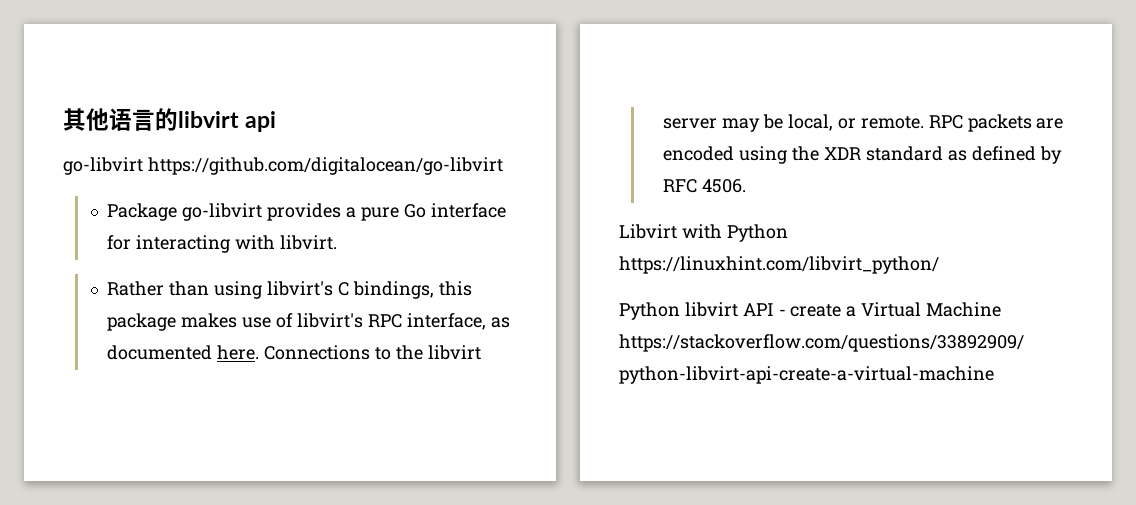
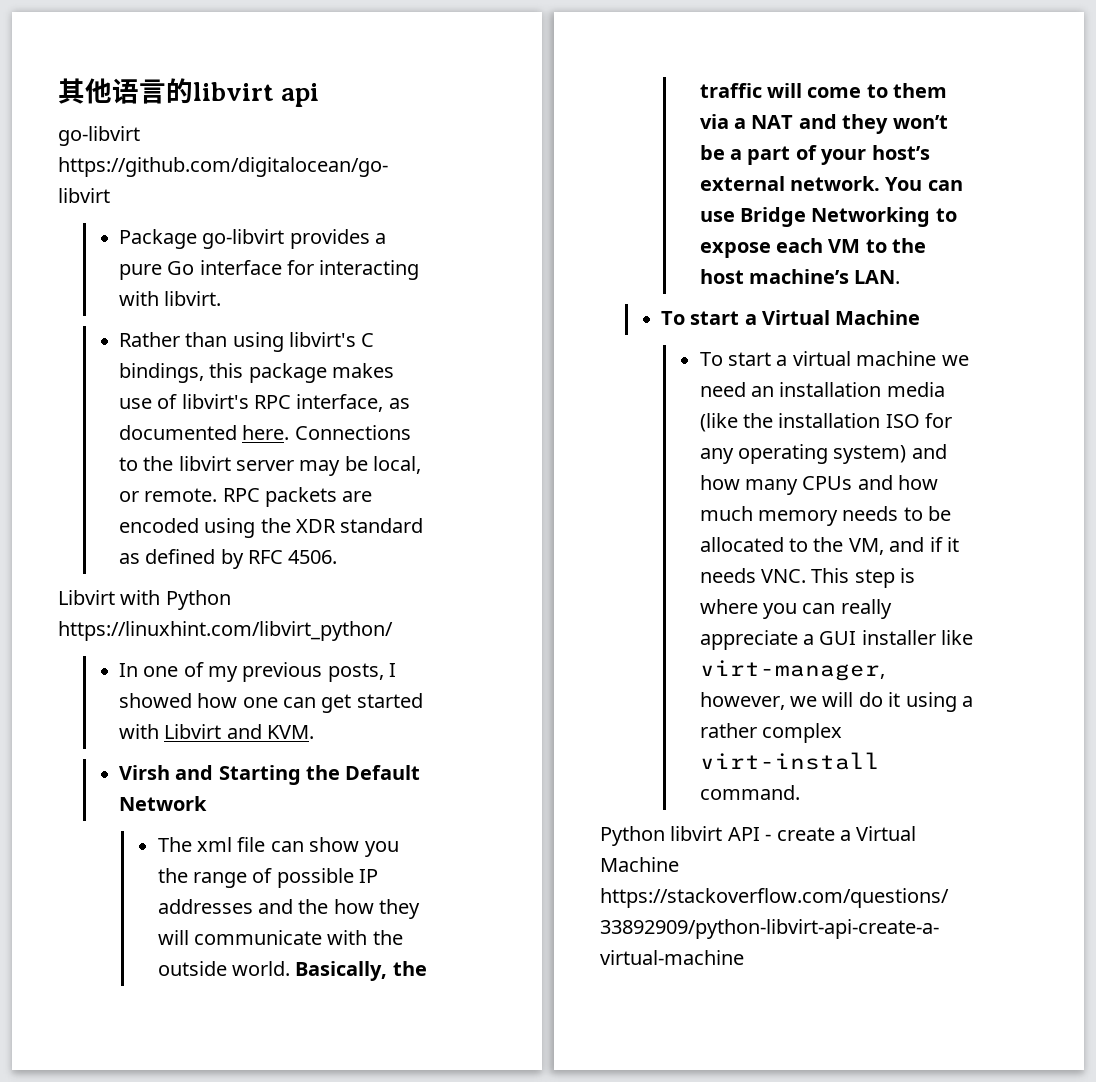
(939, 265) none -> [118,662,397,682] [118,693,423,713] [118,724,314,739] [118,765,421,785] [118,796,207,811] [157,837,399,857] [157,868,379,888] [157,899,421,919] [157,930,403,945] [157,961,427,981] [699,83,948,98] [699,114,948,134] [699,145,930,165] [699,176,963,191] [699,207,957,227] [699,238,927,258] [699,269,901,284] [660,310,921,325] [699,351,969,366] [699,382,945,397] [699,413,953,432] [699,444,947,464] [699,475,939,495] [699,506,952,526] [699,537,959,555] [699,568,916,588] [699,599,892,619] [699,630,974,650] [699,660,885,681] [699,692,973,712] [699,723,842,743] [699,752,880,770] [699,785,800,800] // In one of my previous posts, I showed how one can get started with Libvirt and KVM. // Virsh and Starting the Default Network // The xml file can show you the range of possible IP addresses and the how they will communicate with the outside world. Basically, the traffic will come to them via a NAT and they won’t be a part of your host’s external network. You can use Bridge Networking to expose each VM to the host machine’s LAN. // To start a Virtual Machine // To start a virtual machine we need an installation media (like the installation ISO for any operating system) and how many CPUs and how much memory needs to be allocated to the VM, and if it needs VNC. This step is where you can really appreciate a GUI installer like virt-manager, however, we will do it using a rather complex virt-install command.

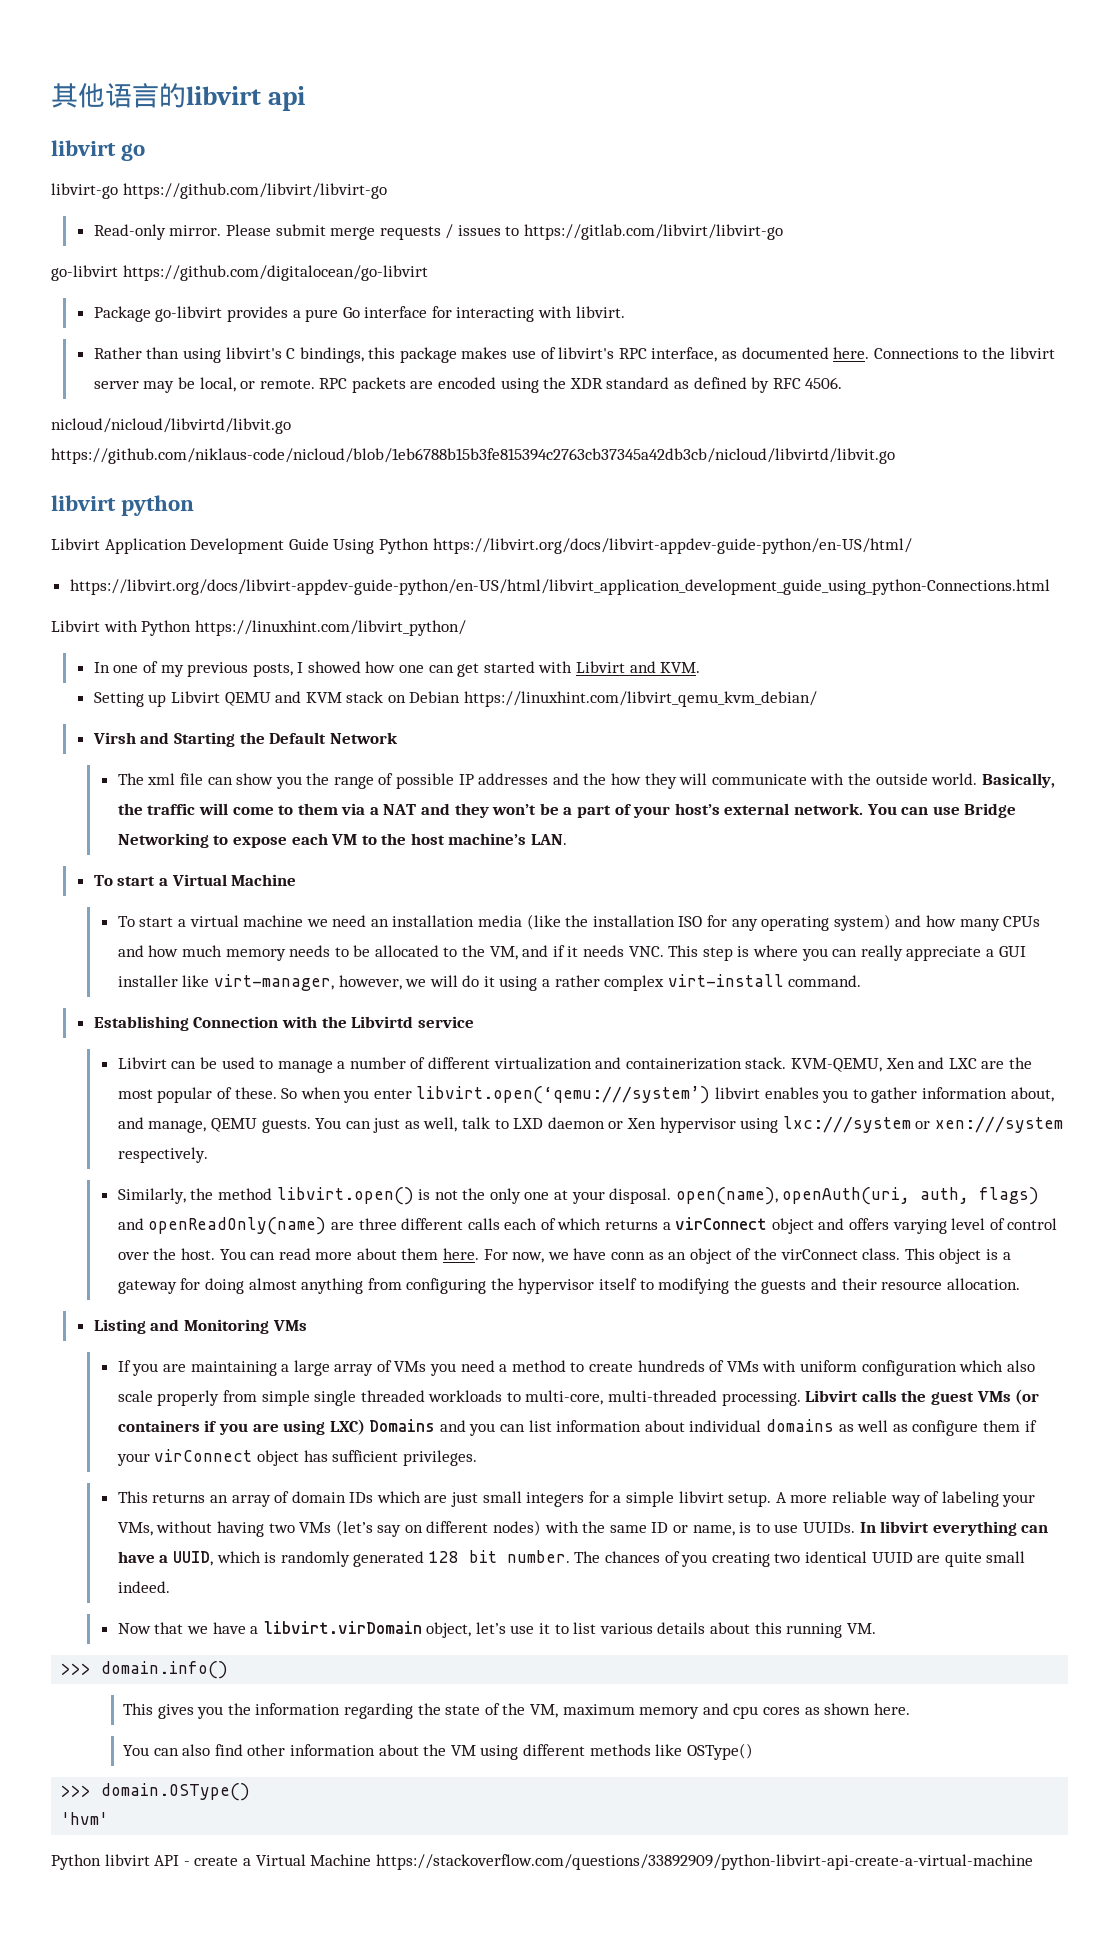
(320, 95) none -> [51,140,146,161] [51,183,387,199] [93,224,784,240] // libvirt go // libvirt-go https://github.com/libvirt/libvirt-go // Read-only mirror. Please submit merge requests / issues to https://gitlab.com/libvirt/libvirt-go
(338, 557) none -> [51,418,291,434] [51,448,895,464] [51,495,195,516] [51,538,912,554] [69,579,1050,595] // nicloud/nicloud/libvirtd/libvit.go https://github.com/niklaus-code/nicloud/blob/1eb6788b15b3fe815394c2763cb37345a42db3cb/nicloud/libvirtd/libvit.go // libvirt python // Libvirt Application Development Guide Using Python https://libvirt.org/docs/libvirt-appdev-guide-python/en-US/html/ // https://libvirt.org/docs/libvirt-appdev-guide-python/en-US/html/libvirt_application_development_guide_using_python-Connections.html
(314, 732) none -> [93,691,818,707] // Setting up Libvirt QEMU and KVM stack on Debian https://linuxhint.com/libvirt_qemu_kvm_debian/
(800, 792) none -> [93,1016,474,1031] [117,1057,1032,1073] [117,1086,1054,1104] [117,1116,1063,1133] [117,1147,208,1163] [117,1187,1040,1205] [117,1217,1058,1235] [117,1248,1011,1264] [117,1278,1020,1294] [93,1319,307,1334] [117,1360,1035,1376] [117,1389,1040,1406] [117,1419,1037,1436] [116,1449,477,1466] [117,1491,1036,1507] [117,1520,1049,1537] [117,1550,1026,1567] [117,1581,170,1593] [117,1621,876,1638] [61,1661,229,1679] [123,1703,910,1719] [123,1743,753,1760] [61,1783,251,1801] [61,1812,109,1825] // Establishing Connection with the Libvirtd service // Libvirt can be used to manage a number of different virtualization and containerization stack. KVM-QEMU, Xen and LXC are the most popular of these. So when you enter libvirt.open(‘qemu:///system’) libvirt enables you to gather information about, and manage, QEMU guests. You can just as well, talk to LXD daemon or Xen hypervisor using lxc:///system or xen:///system respectively. // Similarly, the method libvirt.open() is not the only one at your disposal. open(name), openAuth(uri, auth, flags) and openReadOnly(name) are three different calls each of which returns a virConnect object and offers varying level of control over the host. You can read more about them here. For now, we have conn as an object of the virConnect class. This object is a gateway for doing almost anything from configuring the hypervisor itself to modifying the guests and their resource allocation. // Listing and Monitoring VMs // If you are maintaining a large array of VMs you need a method to create hundreds of VMs with uniform configuration which also scale properly from simple single threaded workloads to multi-core, multi-threaded processing. Libvirt calls the guest VMs (or containers if you are using LXC) Domains and you can list information about individual domains as well as configure them if your virConnect object has sufficient privileges. // This returns an array of domain IDs which are just small integers for a simple libvirt setup. A more reliable way of labeling your VMs, without having two VMs (let’s say on different nodes) with the same ID or name, is to use UUIDs. In libvirt everything can have a UUID, which is randomly generated 128 bit number. The chances of you creating two identical UUID are quite small indeed. // Now that we have a libvirt.virDomain object, let’s use it to list various details about this running VM. // >>> domain.info() // This gives you the information regarding the state of the VM, maximum memory and cpu cores as shown here. // You can also find other information about the VM using different methods like OSType() // >>> domain.OSType() // 'hvm'

